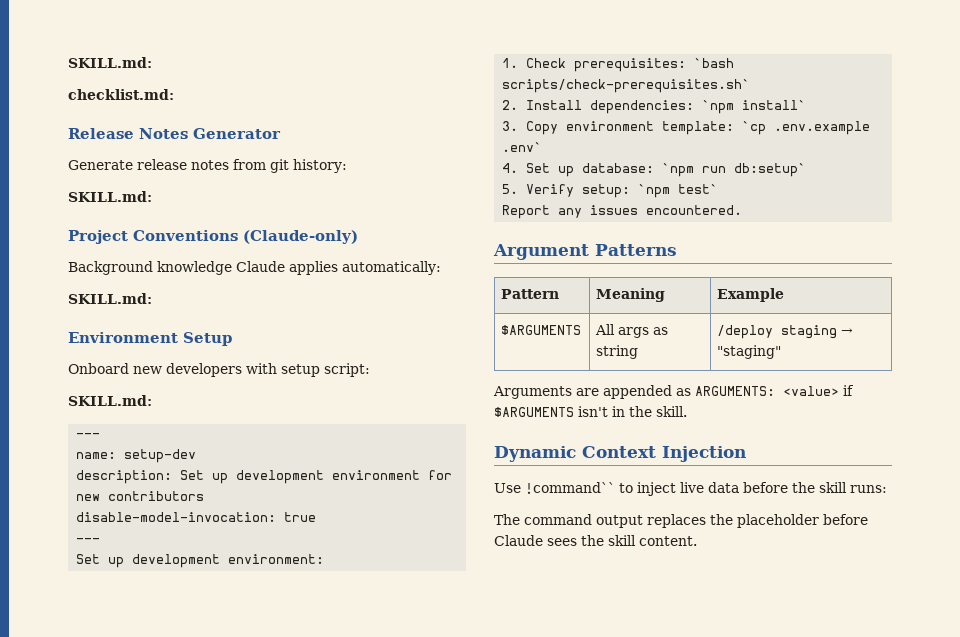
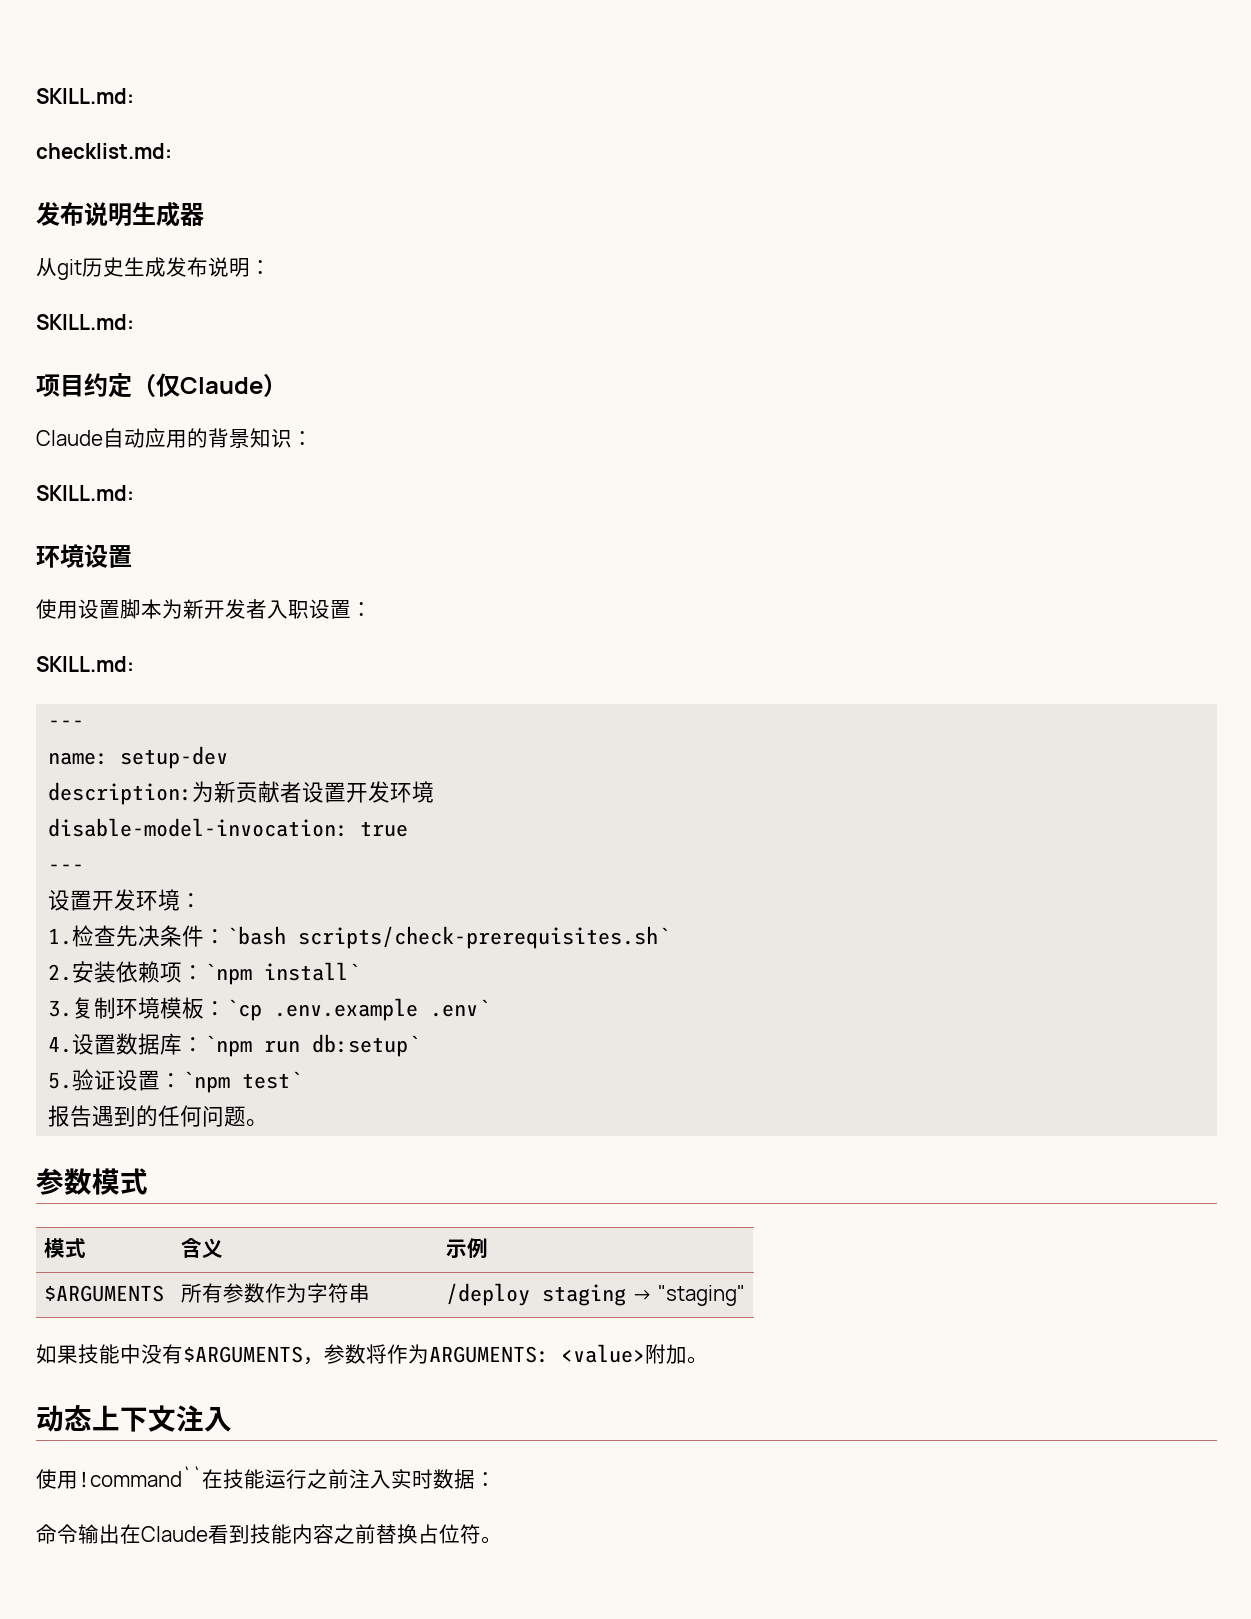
[68,128,281,139] [68,159,347,173] [68,191,152,202] [68,230,358,244] [68,261,441,275] [68,293,152,304] [68,332,232,346] [68,363,370,377] Release Notes Generator // Generate release notes from git history: // SKILL.md: // Project Conventions (Claude-only) // Background knowledge Claude applies automatically: // SKILL.md: // Environment Setup // Onboard new developers with setup script: -> [36,202,204,227] [36,257,271,280] [36,314,134,330] [36,373,287,398] [36,428,313,448] [36,485,134,501] [36,544,132,568] [36,599,372,619] 发布说明生成器 // 从git历史生成发布说明： // SKILL.md: // 项目约定（仅Claude） // Claude自动应用的背景知识： // SKILL.md: // 环境设置 // 使用设置脚本为新开发者入职设置：
[180,470,453,484] [76,491,205,501] [76,512,317,522] [76,538,101,543] [76,554,325,568] [502,58,687,72] Set up development environment for new contributors // disable-model-invocation: true // --- // Set up development environment: // 1. Check prerequisites: -> [192,781,435,803] [48,818,409,837] [48,864,85,872] [48,889,203,911] [48,925,227,947] 为新贡献者设置开发环境 // disable-model-invocation: true // --- // 设置开发环境： // 1.检查先决条件：
[526,100,695,114] Install dependencies: -> [72,961,205,983] 安装依赖项：
[526,121,735,135] Copy environment template: -> [72,997,227,1019] 复制环境模板：
[526,163,655,177] Set up database: -> [72,1033,205,1055] 设置数据库：
[526,184,631,198] Verify setup: -> [72,1069,183,1091] 验证设置：
[502,205,743,219] [493,244,677,260] [501,289,560,299] [596,288,666,302] [717,288,785,302] [501,325,582,335] [595,324,669,338] [596,345,639,359] [717,325,854,339] [717,345,782,359] [493,385,854,399] [494,406,687,417] [494,446,746,462] [494,482,887,496] [494,514,868,528] [494,535,697,546] Report any issues encountered. // Argument Patterns // Pattern | Meaning | Example // $ARGUMENTS | All args as string | /deploy staging → "staging" // Arguments are appended as ARGUMENTS: <value> if $ARGUMENTS isn't in the skill. // Dynamic Context Injection // Use !command`` to inject live data before the skill runs: // The command output replaces the placeholder before Claude sees the skill content. -> [48,1105,269,1127] [36,1168,148,1195] [44,1238,87,1258] [181,1238,224,1258] [446,1238,489,1258] [44,1285,165,1302] [181,1283,371,1303] [446,1283,746,1306] [36,1344,708,1365] [36,1405,232,1432] [36,1466,496,1489] [36,1524,502,1544] 报告遇到的任何问题。 // 参数模式 // 模式 | 含义 | 示例 // $ARGUMENTS | 所有参数作为字符串 | /deploy staging → "staging" // 如果技能中没有$ARGUMENTS，参数将作为ARGUMENTS: <value>附加。 // 动态上下文注入 // 使用!command``在技能运行之前注入实时数据： // 命令输出在Claude看到技能内容之前替换占位符。

